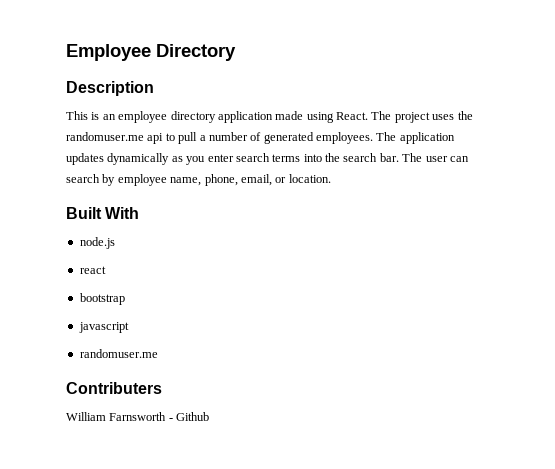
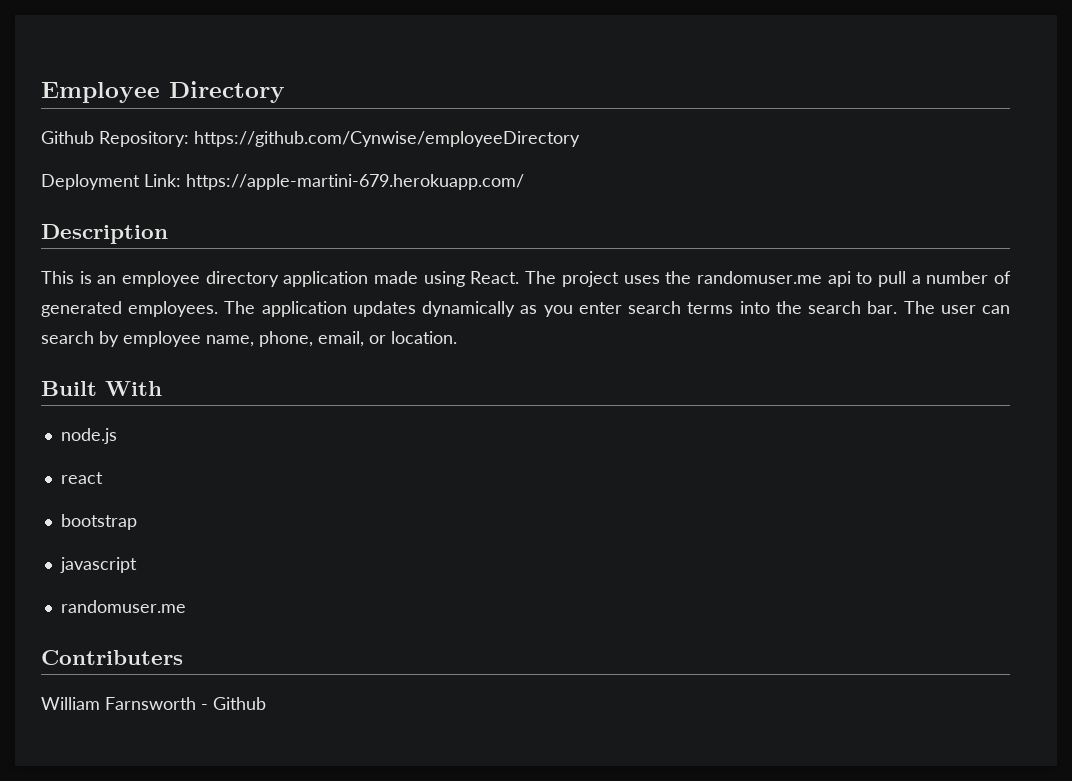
(236, 52) none -> [41,131,580,147] [41,174,524,190] // Github Repository: https://github.com/Cynwise/employeeDirectory // Deployment Link: https://apple-martini-679.herokuapp.com/

